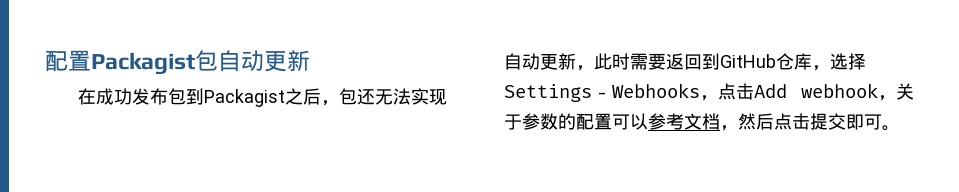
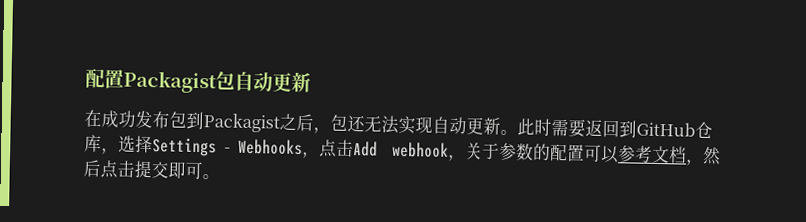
[576,65,594,71] ， -> [500,129,518,136] 。

